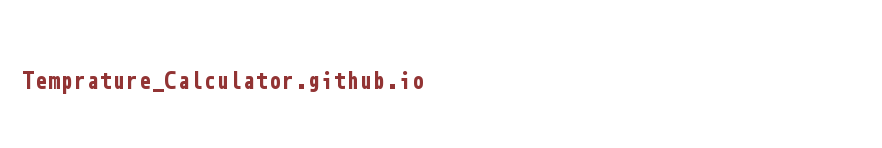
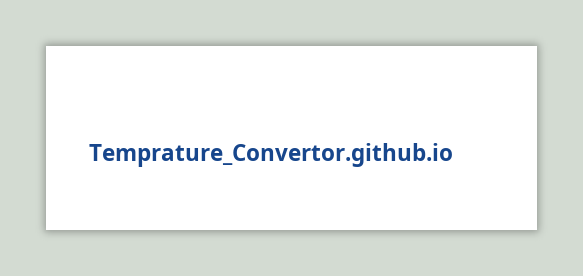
[21,71,424,94] Temprature_Calculator.github.io -> [89,143,453,167] Temprature_Convertor.github.io

